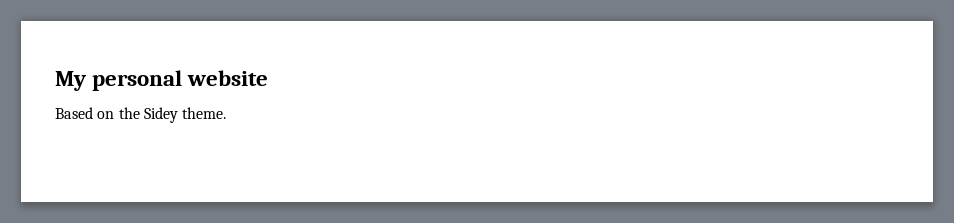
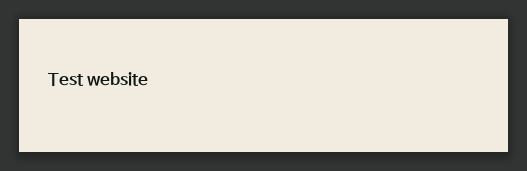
[55,70,183,91] My personal -> [48,73,84,86] Test
[55,107,227,123] // Based on the Sidey theme. -> (149, 79) none

